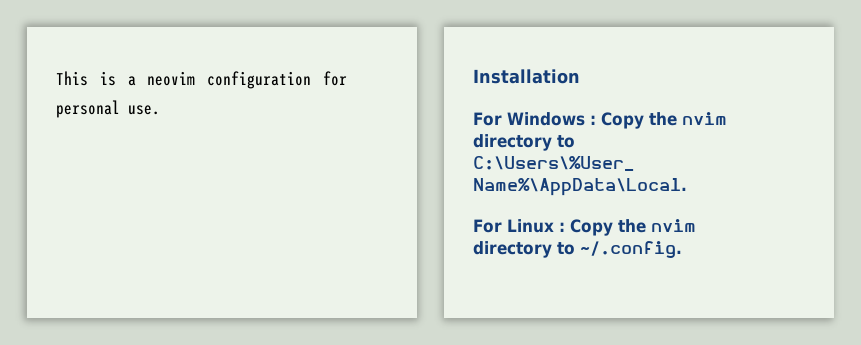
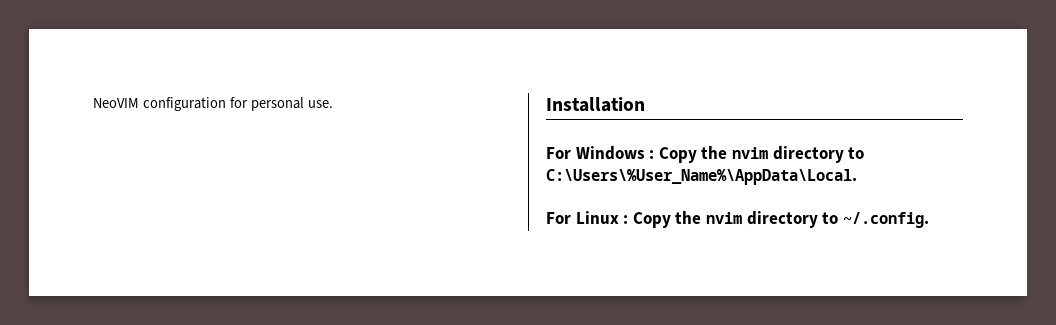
[56,71,196,86] This is a neovim -> [93,98,139,108] NeoVIM

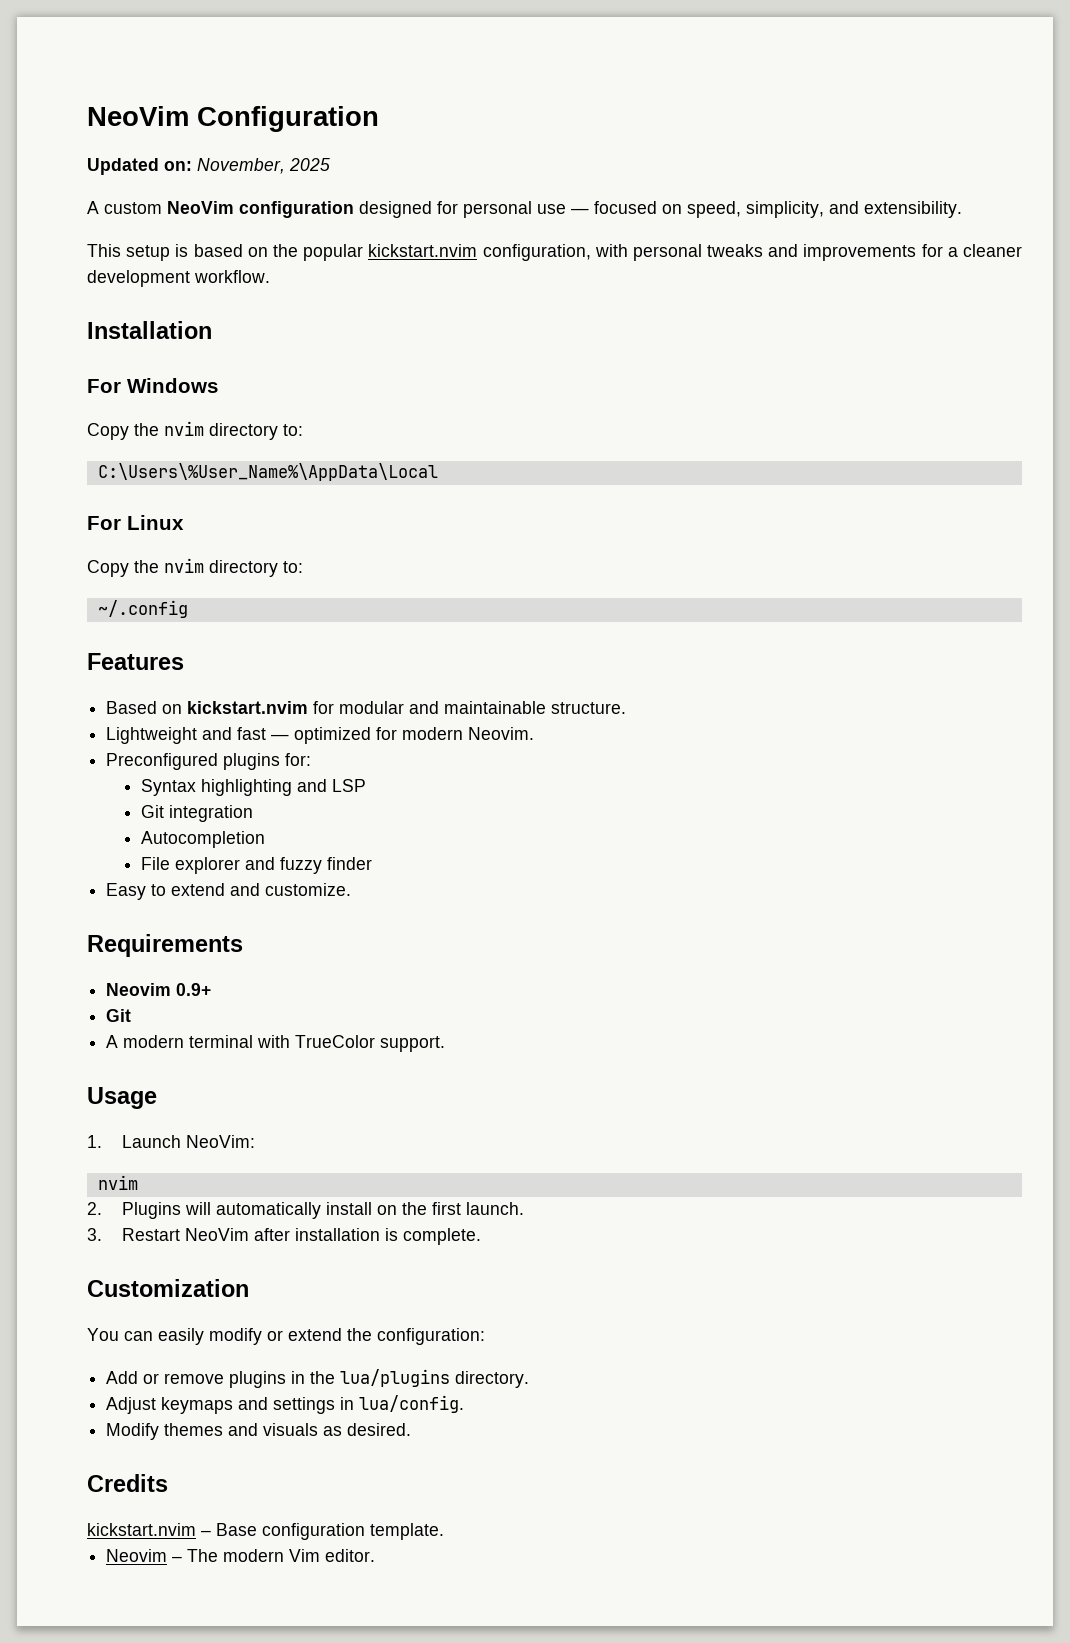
[93,97,333,111] NeoVIM configuration for personal use. -> [87,106,379,132] [87,158,330,175] [87,201,962,218] [87,244,1022,261] [87,270,270,287] NeoVim Configuration // Updated on: November, 2025 // A custom NeoVim configuration designed for personal use — focused on speed, simplicity, and extensibility. // This setup is based on the popular kickstart.nvim configuration, with personal tweaks and improvements for a cleaner development workflow.
[649,146,865,163] [546,169,857,185] : Copy the nvim directory to C:\Users\%User_Name%\AppData\Local. -> [87,421,303,440] [97,463,438,481] // Copy the nvim directory to: // C:\Users\%User_Name%\AppData\Local
[623,211,929,228] : Copy the nvim directory to ~/.config. -> [87,558,303,577] [97,600,188,618] [87,653,184,670] [106,701,627,714] [106,727,535,744] [106,753,312,770] [140,779,366,796] [140,805,253,822] [140,831,265,848] [140,857,372,874] [106,883,352,900] [87,934,243,957] [106,983,212,996] [106,1009,132,1022] [106,1035,446,1052] [87,1087,157,1109] [87,1135,255,1148] [97,1175,138,1190] [87,1202,524,1219] [87,1228,481,1245] [87,1279,249,1297] [87,1328,485,1345] [106,1369,530,1388] [106,1395,465,1414] [106,1423,412,1440] [87,1474,168,1492] [87,1523,444,1540] [106,1549,376,1562] // Copy the nvim directory to: // ~/.config // Features // Based on kickstart.nvim for modular and maintainable structure. // Lightweight and fast — optimized for modern Neovim. // Preconfigured plugins for: // Syntax highlighting and LSP // Git integration // Autocompletion // File explorer and fuzzy finder // Easy to extend and customize. // Requirements // Neovim 0.9+ // Git // A modern terminal with TrueColor support. // Usage // 1. Launch NeoVim: // nvim // 2. Plugins will automatically install on the first launch. // 3. Restart NeoVim after installation is complete. // Customization // You can easily modify or extend the configuration: // Add or remove plugins in the lua/plugins directory. // Adjust keymaps and settings in lua/config. // Modify themes and visuals as desired. // Credits // kickstart.nvim – Base configuration template. // Neovim – The modern Vim editor.

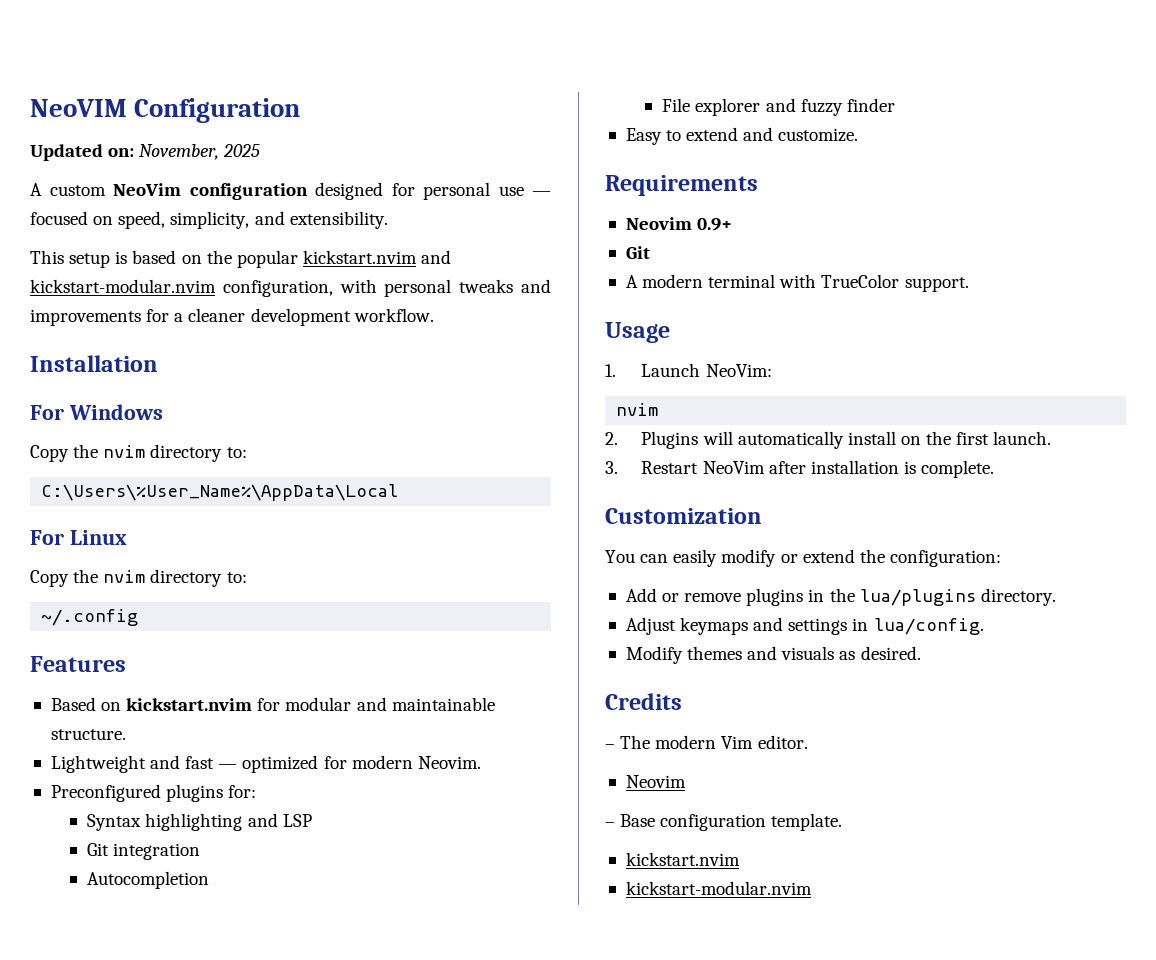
[87,106,189,126] NeoVim -> [30,99,127,117] NeoVIM
(478, 250) none -> [421,250,452,264] [30,279,216,293] and kickstart-modular.nvim
[87,1523,444,1540] [106,1549,376,1562] kickstart.nvim – Base configuration template. // Neovim – The modern Vim editor. -> [605,735,808,749] [625,775,686,788] [605,813,843,831] [625,852,740,866] [625,881,812,895] – The modern Vim editor. // Neovim // – Base configuration template. // kickstart.nvim // kickstart-modular.nvim

